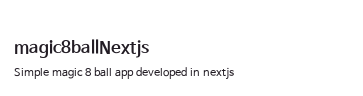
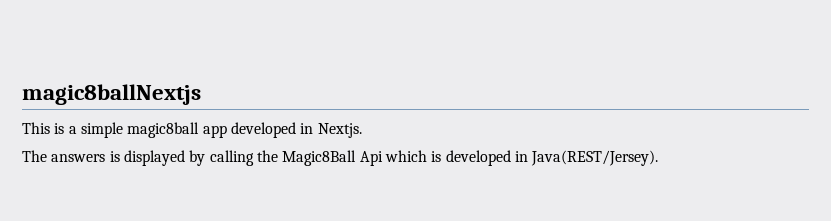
[14,67,234,80] Simple magic 8 ball app developed in nextjs -> [22,122,362,138] [22,150,659,166] This is a simple magic8ball app developed in Nextjs. // The answers is displayed by calling the Magic8Ball Api which is developed in Java(REST/Jersey).

